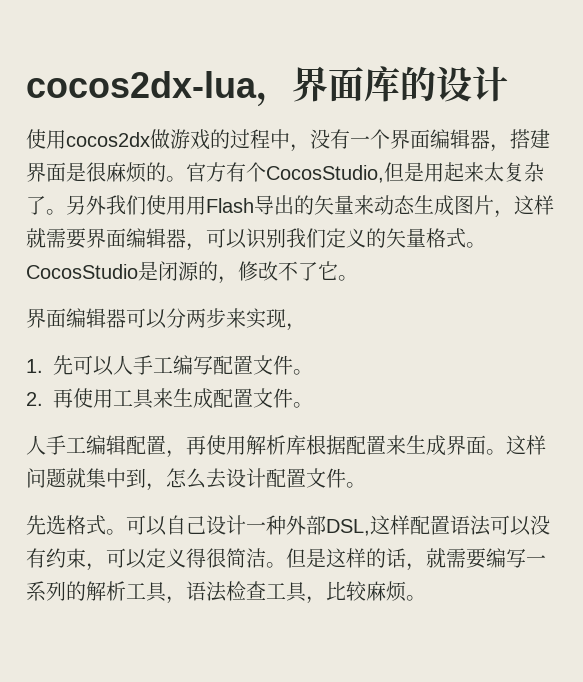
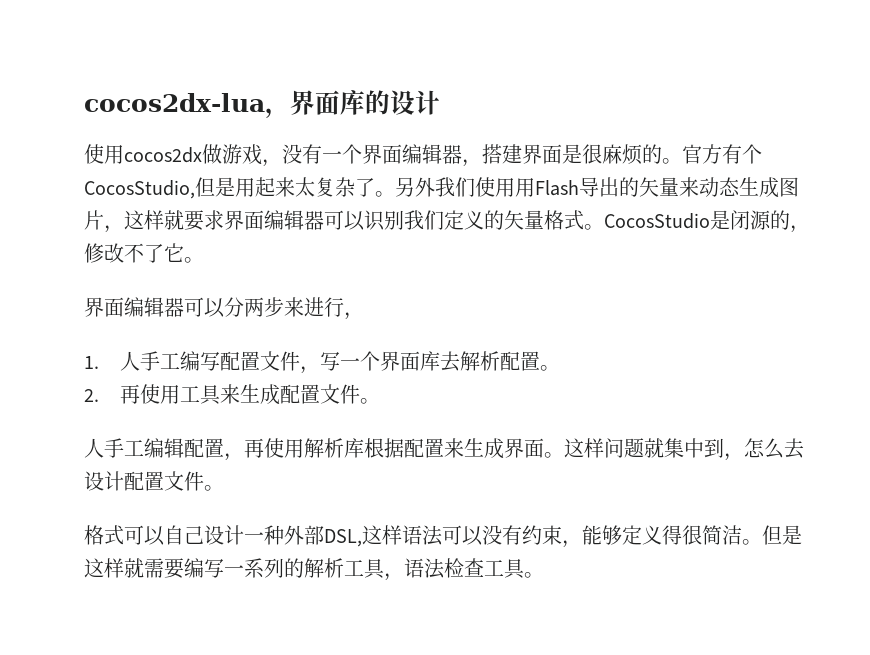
[210,129,290,149] 的过程中 -> (262, 154) none
[46,228,206,251] 需要界面编辑器， -> [184,210,324,231] 要求界面编辑器
[246,308,286,329] 实现 -> [304,297,344,317] 进行
[53,355,114,376] 先可以 -> (99, 362) none
(293, 365) none -> [300,351,541,374] ，写一个界面库去解析配置
[26,515,126,535] 先选格式。 -> [84,525,124,545] 格式
[410,515,450,535] 配置 -> (402, 535) none
[106,548,147,569] 可以 -> [582,525,622,545] 能够
[366,548,426,571] 的话， -> (124, 568) none
[306,581,406,604] ，比较麻烦 -> (525, 569) none

